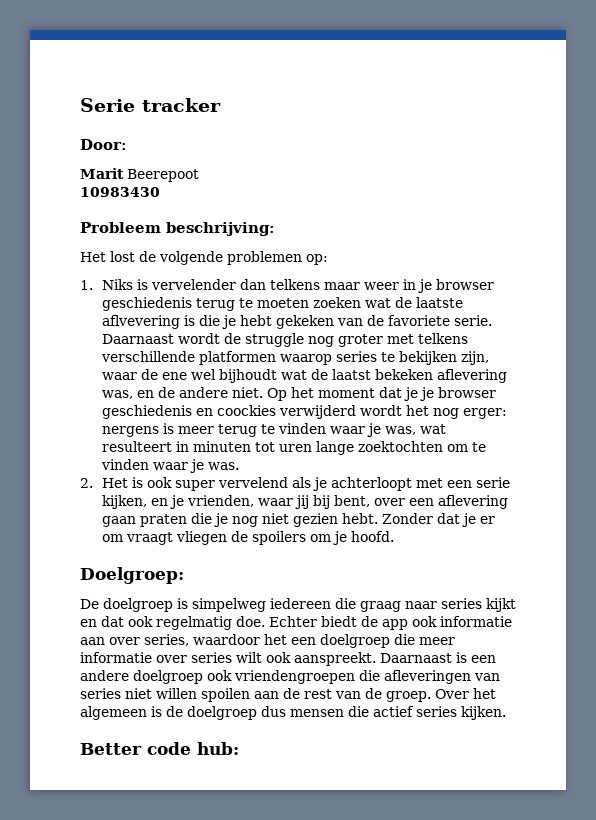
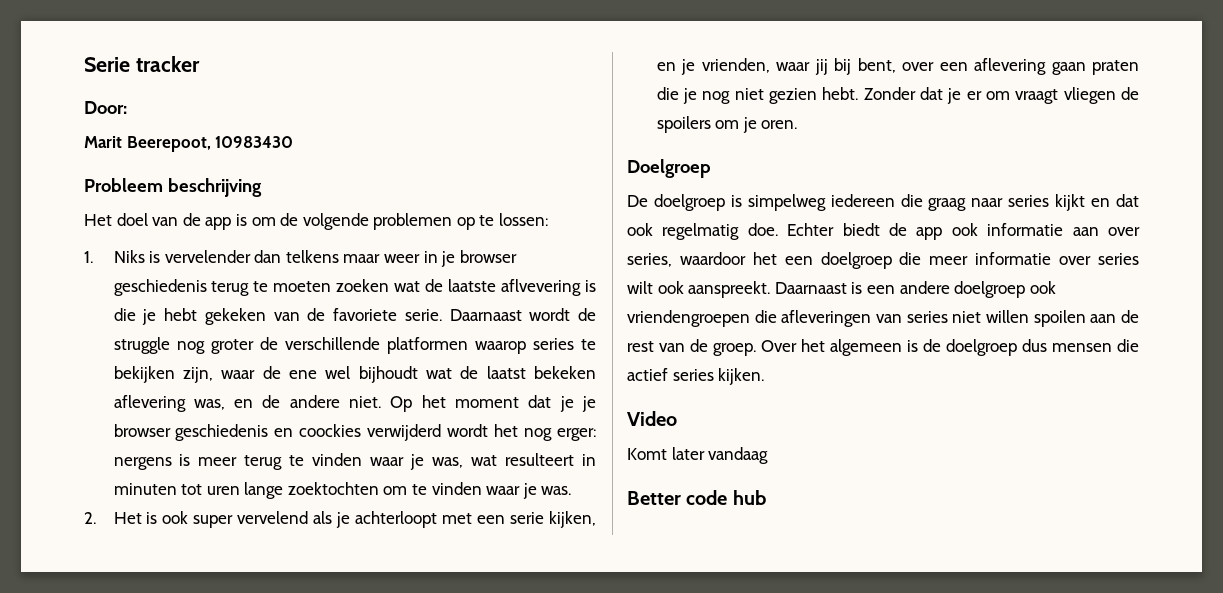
[127,169,199,182] Beerepoot // -> [126,136,211,152] Beerepoot,
[166,222,275,236] [80,251,328,265] beschrijving: // Het lost de volgende problemen op: -> [167,178,262,197] [84,213,549,230] beschrijving // Het doel van de app is om de volgende problemen op te lossen:
[386,333,468,344] met telkens -> [259,337,278,350] de
[350,531,394,542] [80,567,184,584] hoofd. // Doelgroep: -> [761,120,798,129] [627,159,711,178] oren. // Doelgroep
(506, 713) none -> [627,411,677,426] [627,447,769,464] // Video // Komt later vandaag
[197,742,239,755] hub: -> [732,490,766,505] hub

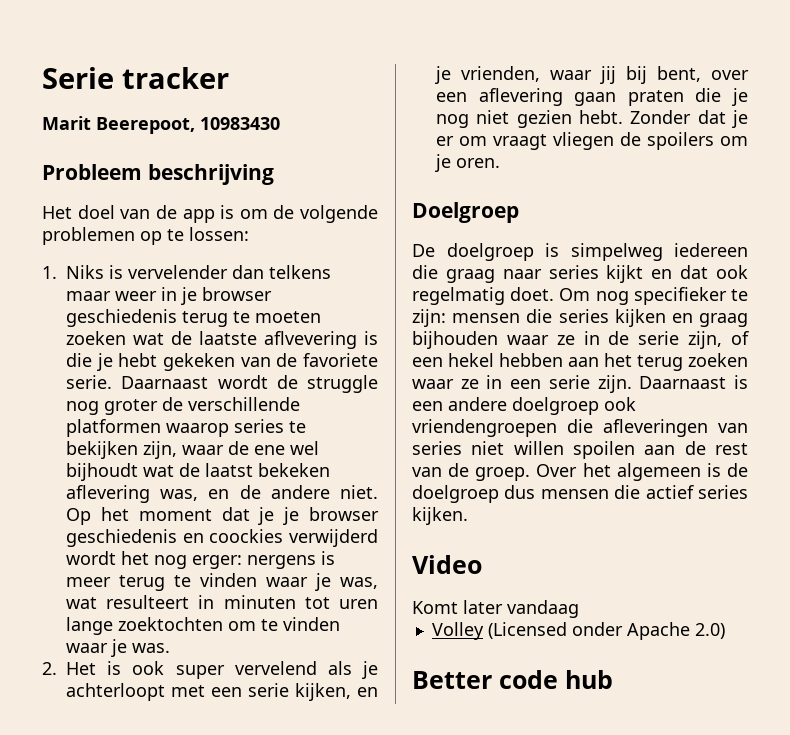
[84,101,127,114] // Door: -> (229, 78) none
[747,223,1140,240] [627,252,1139,269] [627,281,771,298] doe. Echter biedt de app ook informatie aan over series, waardoor het een doelgroep die meer informatie over series wilt ook aanspreekt. -> [510,287,748,305] [412,309,748,327] [412,331,749,349] [412,353,748,371] [412,375,632,393] doet. Om nog specifieker te zijn: mensen die series kijken en graag bijhouden waar ze in de serie zijn, of een hekel hebben aan het terug zoeken waar ze in een serie zijn.
(769, 455) none -> [431,622,725,640] // Volley (Licensed onder Apache 2.0)

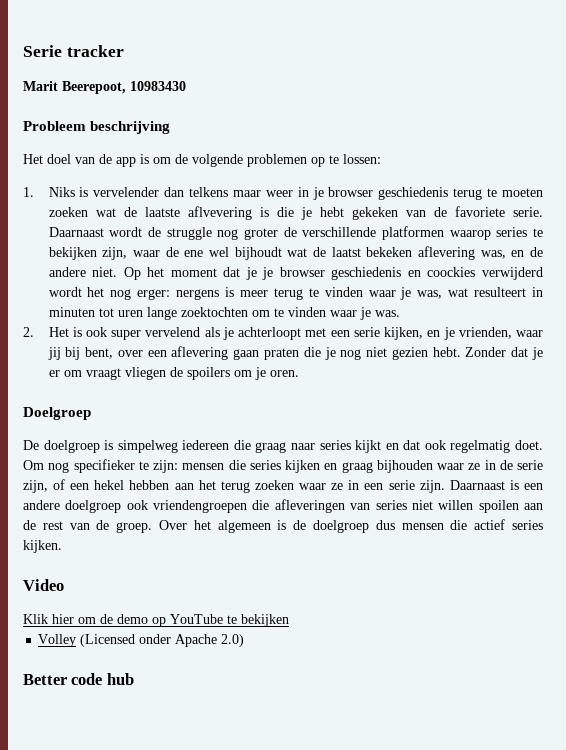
[412,600,579,618] Komt later vandaag -> [23,614,289,627] Klik hier om de demo op YouTube te bekijken

